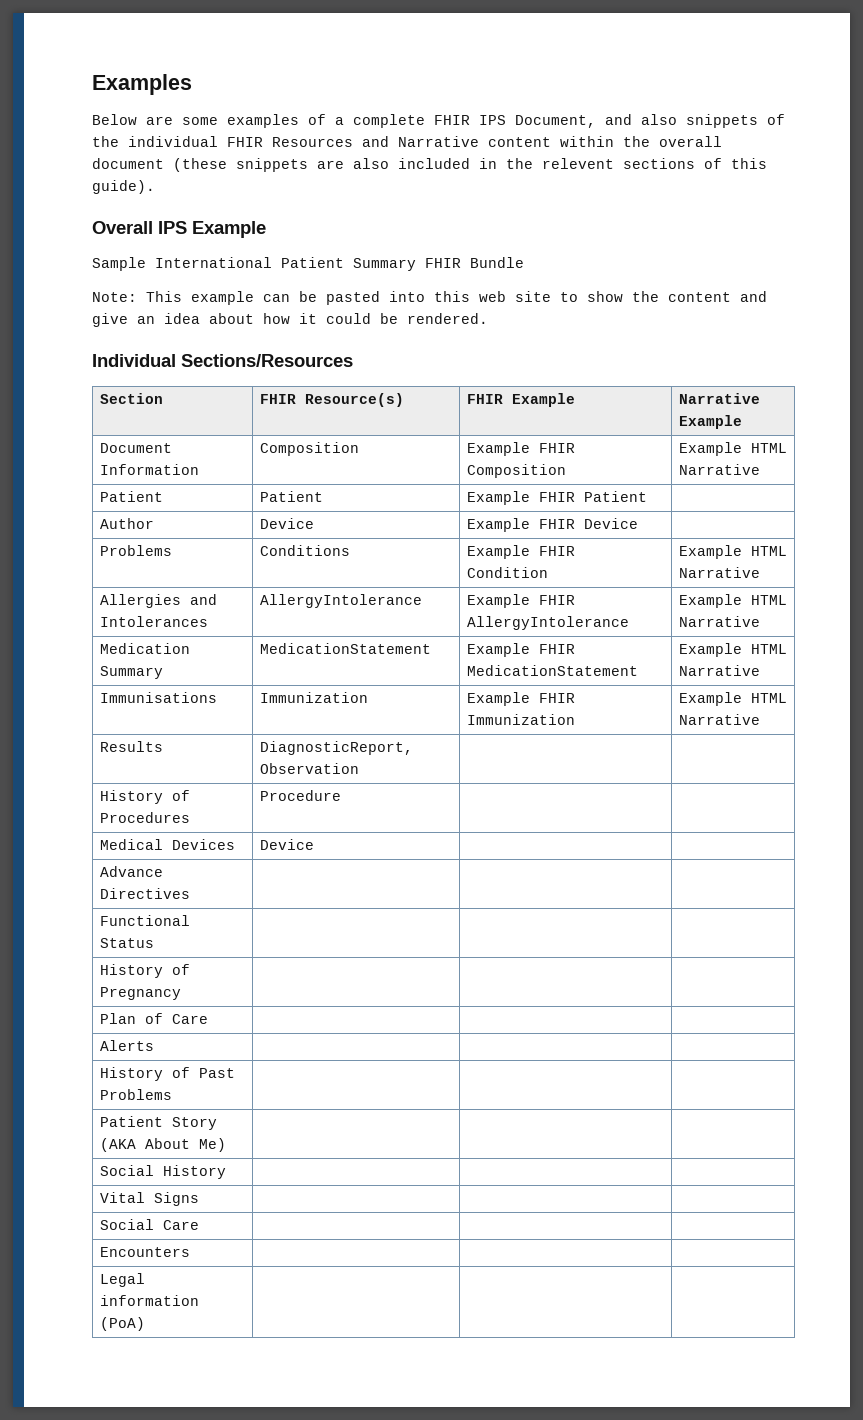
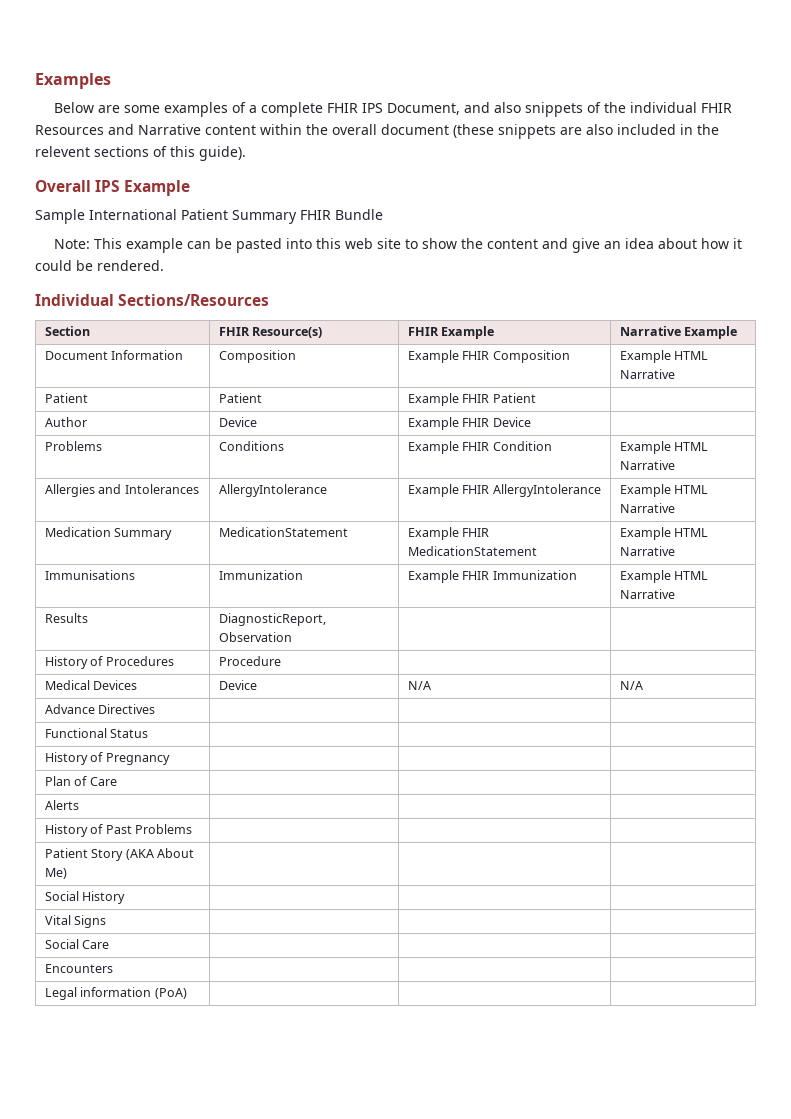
(314, 844) | -> [408,681,432,690] [620,681,644,690] N/A | N/A

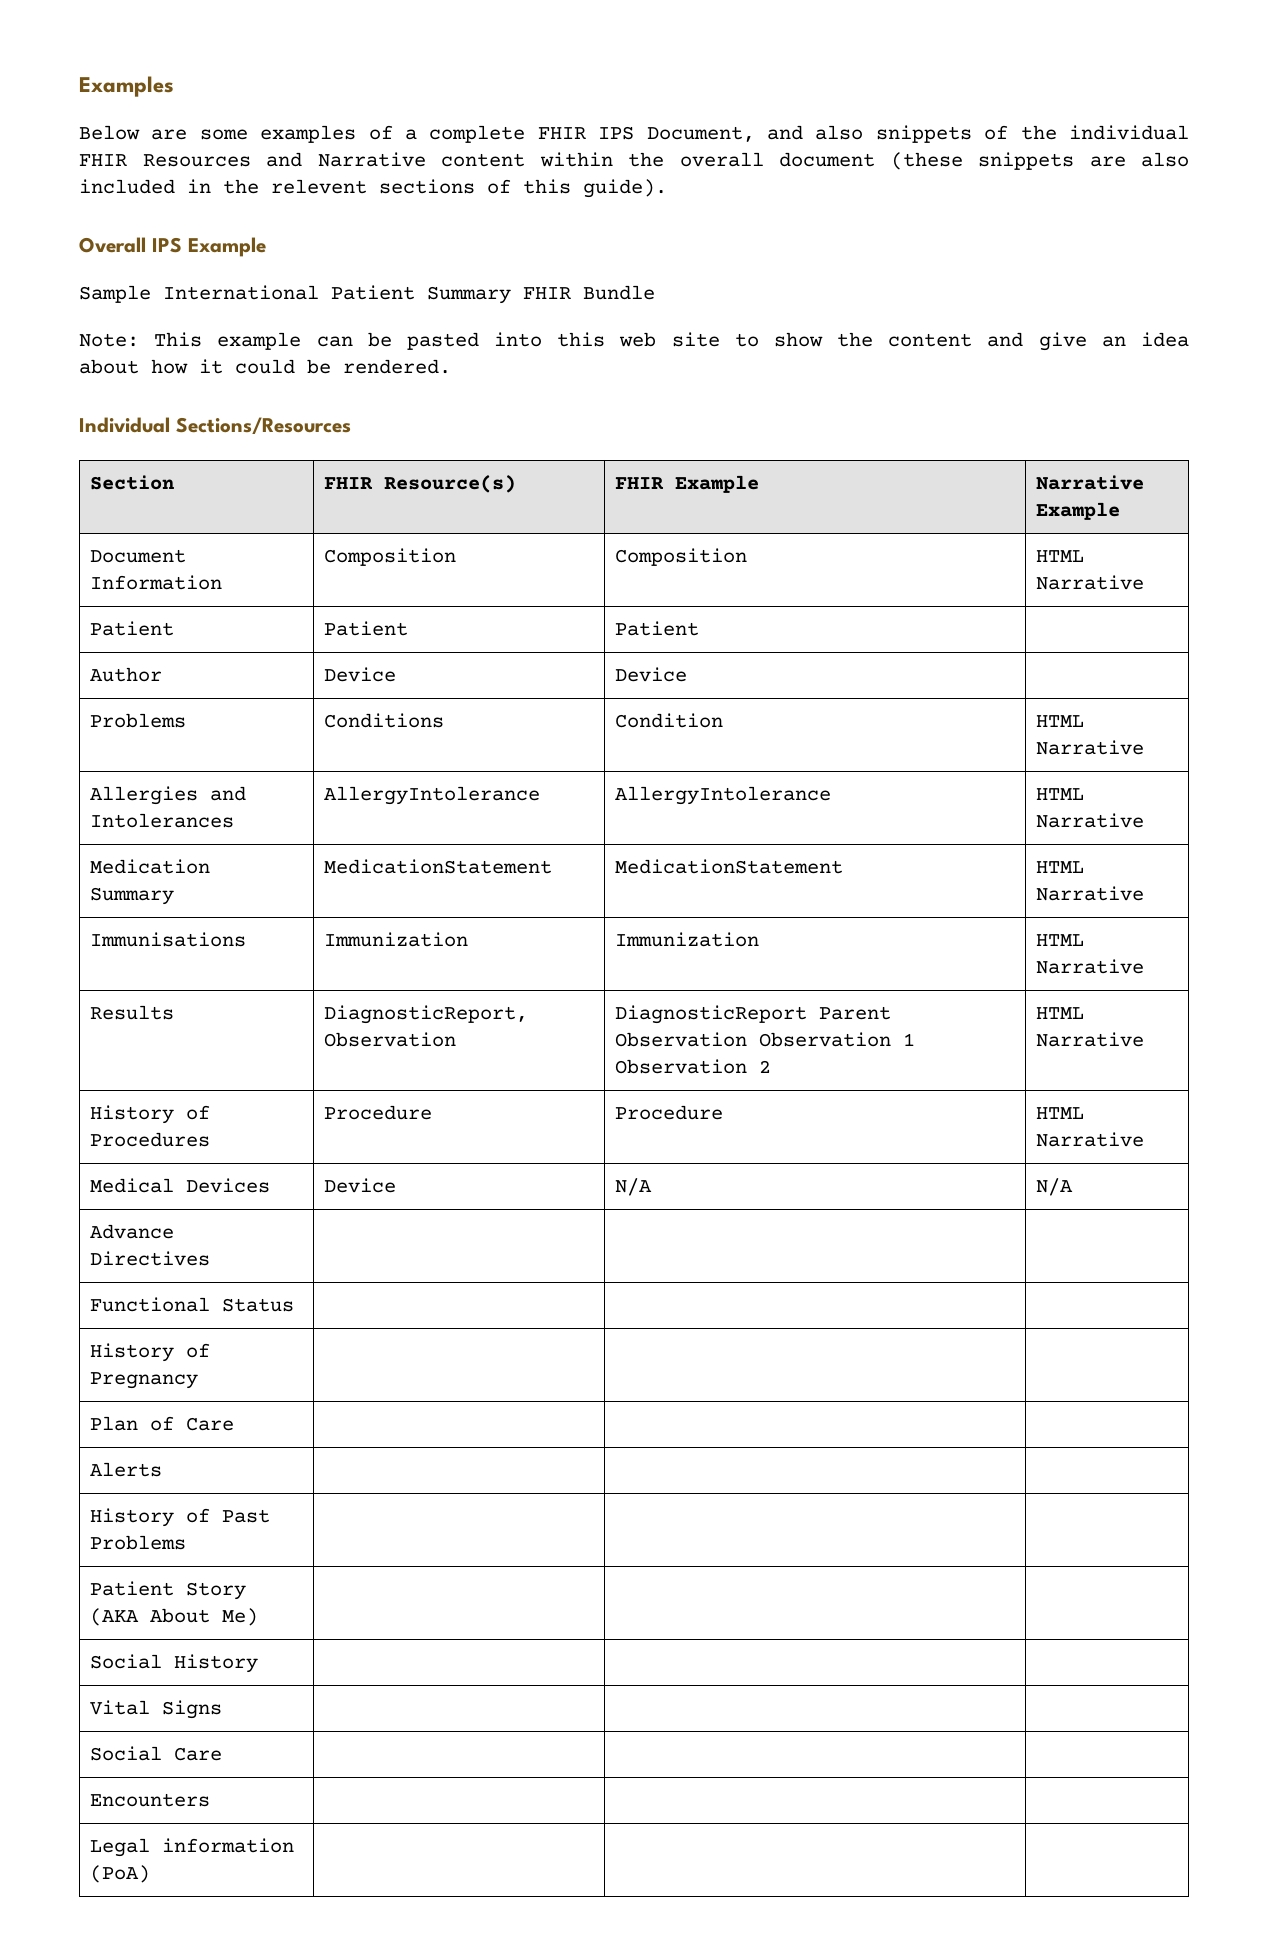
[408,350,570,363] [620,350,672,363] Example FHIR Composition | Example -> [615,548,748,566] Composition |
[408,393,490,406] Example FHIR -> (409, 628) none
[408,417,490,430] Example FHIR -> (397, 674) none
[408,441,490,454] Example FHIR -> (445, 720) none
[620,441,672,454] Example -> (724, 720) none
[408,484,601,497] [620,484,672,497] Example FHIR AllergyIntolerance | Example -> [615,786,832,805] AllergyIntolerance |
[408,527,490,540] [408,546,538,556] [620,527,672,540] Example FHIR MedicationStatement | Example -> [615,859,844,874] MedicationStatement |
[408,570,577,583] [620,570,672,583] Example FHIR Immunization | Example -> [615,932,760,947] Immunization |
(293, 637) | -> [615,1005,892,1024] [615,1032,916,1047] [615,1059,772,1074] [1036,1007,1085,1019] [1036,1032,1145,1047] DiagnosticReport Parent Observation Observation 1 Observation 2 | HTML Narrative
(282, 661) | -> [615,1105,724,1120] [1036,1107,1085,1119] [1036,1132,1145,1147] Procedure | HTML Narrative

